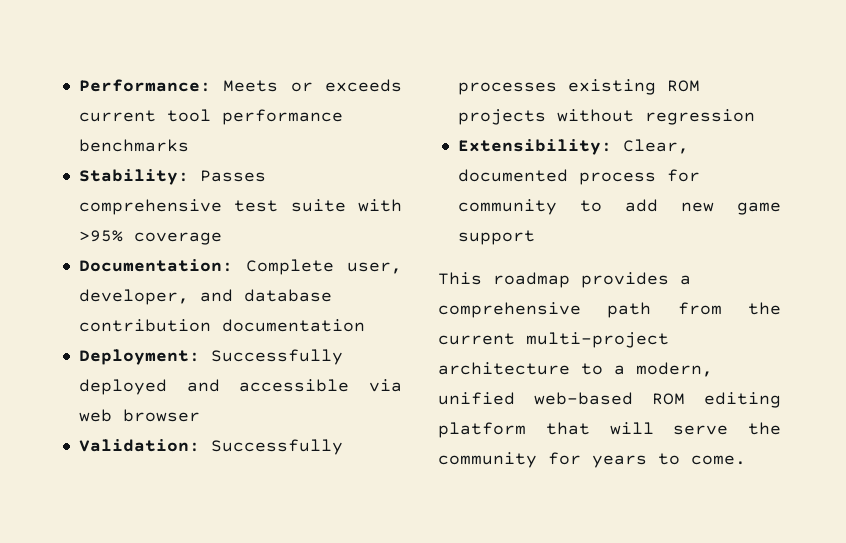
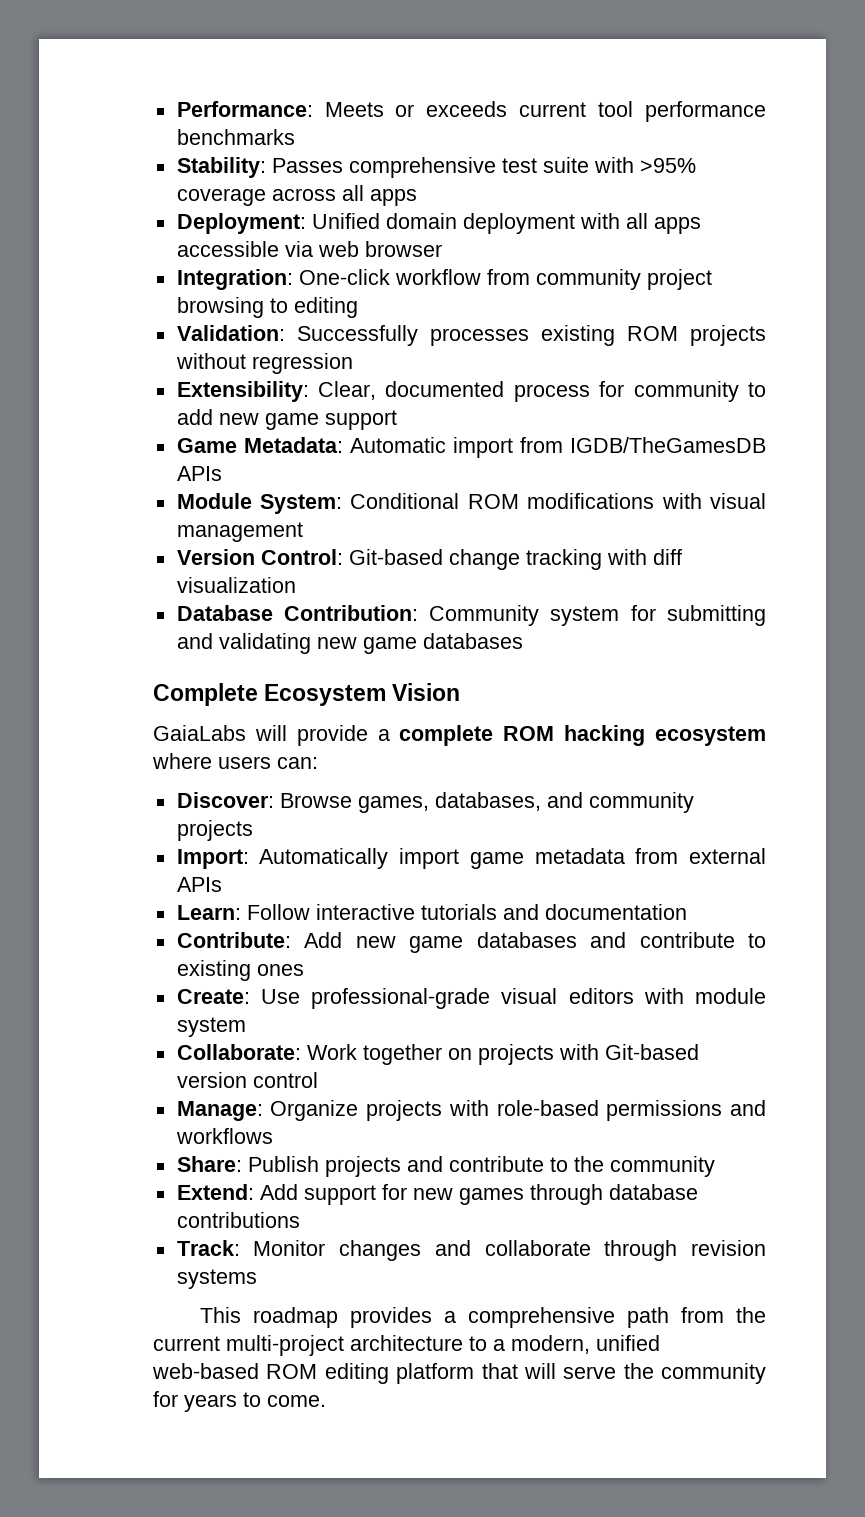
[78,259,402,275] [78,289,332,305] [78,319,365,332] [78,349,343,365] [78,379,402,395] [78,409,200,422] // Documentation: Complete user, developer, and database contribution documentation // Deployment: Successfully deployed and accessible via web browser -> [271,185,417,206] [176,213,701,234] [176,241,442,257] [176,269,712,290] [176,297,358,318] across all apps // Deployment: Unified domain deployment with all apps accessible via web browser // Integration: One-click workflow from community project browsing to editing
(535, 237) none -> [176,437,766,458] [176,466,222,481] [176,493,766,514] [176,522,303,542] [176,549,682,570] [176,577,296,593] [176,605,766,626] [176,633,523,654] [153,683,461,706] [153,725,766,746] [152,753,318,769] [176,792,694,813] [176,820,253,841] [176,848,767,869] [176,877,222,892] [176,904,687,920] [176,932,767,953] [176,960,304,981] [176,988,767,1009] [176,1017,246,1037] [176,1044,699,1065] [176,1072,318,1088] [176,1100,767,1121] [175,1128,273,1144] [176,1156,715,1177] [176,1184,698,1205] [176,1212,300,1228] [176,1240,767,1261] [176,1269,257,1289] // Game Metadata: Automatic import from IGDB/TheGamesDB APIs // Module System: Conditional ROM modifications with visual management // Version Control: Git-based change tracking with diff visualization // Database Contribution: Community system for submitting and validating new game databases // Complete Ecosystem Vision // GaiaLabs will provide a complete ROM hacking ecosystem where users can: // Discover: Browse games, databases, and community projects // Import: Automatically import game metadata from external APIs // Learn: Follow interactive tutorials and documentation // Contribute: Add new game databases and contribute to existing ones // Create: Use professional-grade visual editors with module system // Collaborate: Work together on projects with Git-based version control // Manage: Organize projects with role-based permissions and workflows // Share: Publish projects and contribute to the community // Extend: Add support for new games through database contributions // Track: Monitor changes and collaborate through revision systems

